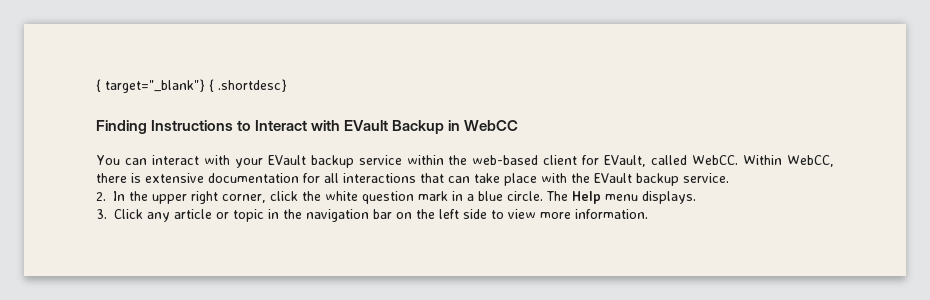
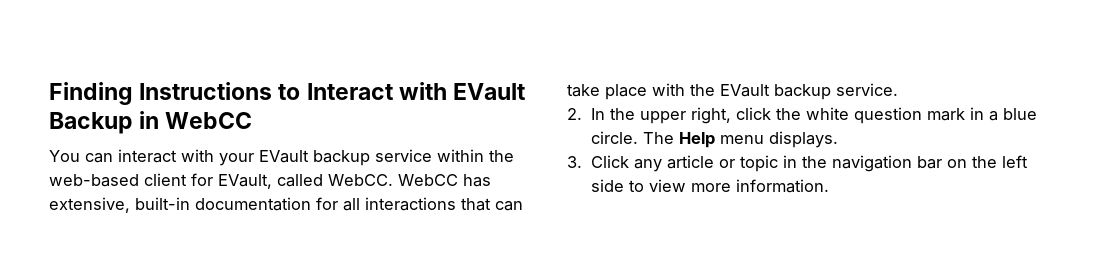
[96,79,287,93] { target="_blank"} { .shortdesc} // -> (49, 93) none
[743,155,835,167] [96,173,204,183] Within WebCC, there is extensive -> [398,174,491,187] [49,197,190,213] WebCC has extensive, built-in
[191,191,267,204] right corner, -> [690,107,731,124] right,

